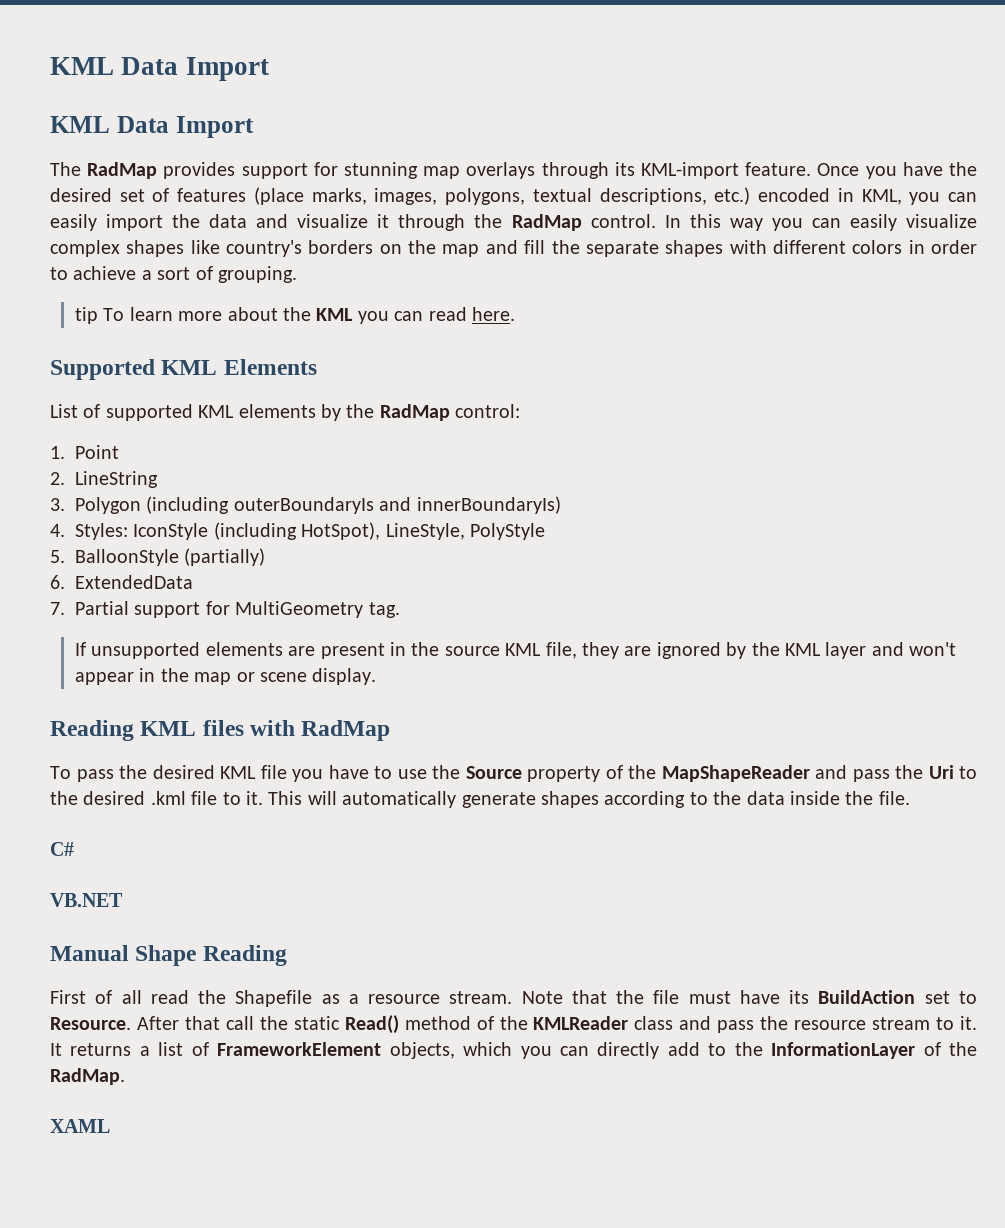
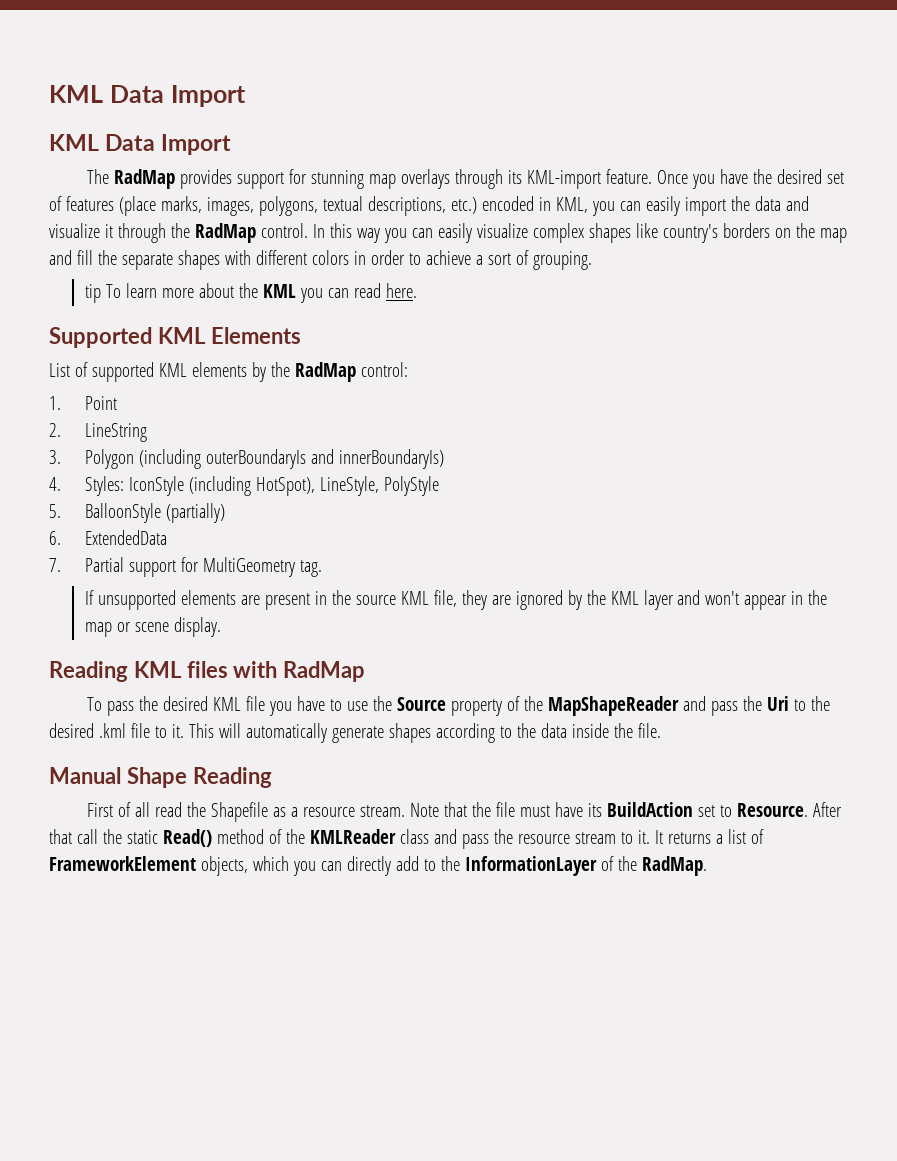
[50,842,74,856] [50,893,123,907] // C# // VB.NET -> (661, 730) none
[50,1119,110,1133] // XAML -> (707, 866) none

